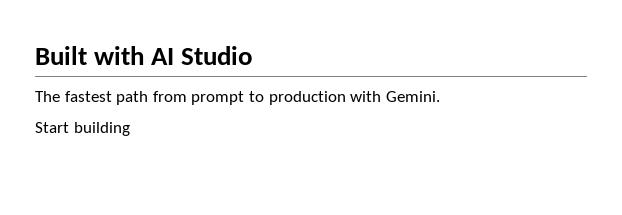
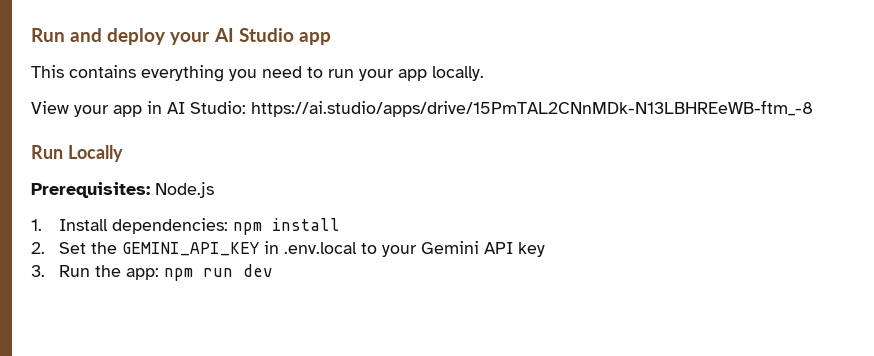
[35,46,254,65] [35,91,440,105] [35,122,130,136] Built with AI Studio // The fastest path from prompt to production with Gemini. // Start building -> [31,28,331,45] [31,65,484,82] [31,100,813,117] [31,145,123,162] [31,182,214,198] [31,218,341,235] [31,241,546,257] [31,264,274,281] Run and deploy your AI Studio app // This contains everything you need to run your app locally. // View your app in AI Studio: https://ai.studio/apps/drive/15PmTAL2CNnMDk-N13LBHREeWB-ftm_-8 // Run Locally // Prerequisites: Node.js // 1. Install dependencies: npm install // 2. Set the GEMINI_API_KEY in .env.local to your Gemini API key // 3. Run the app: npm run dev

